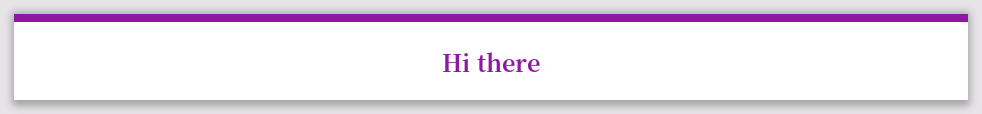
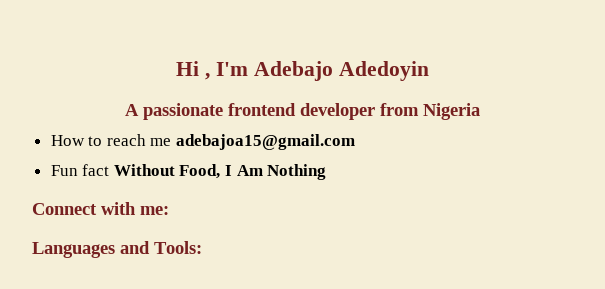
[476,52,540,72] there -> [205,61,429,81] [125,103,480,120] [50,134,356,150] [50,164,327,180] [32,202,169,215] [32,241,202,258] , I'm Adebajo Adedoyin // A passionate frontend developer from Nigeria // How to reach me adebajoa15@gmail.com // Fun fact Without Food, I Am Nothing // Connect with me: // Languages and Tools:

